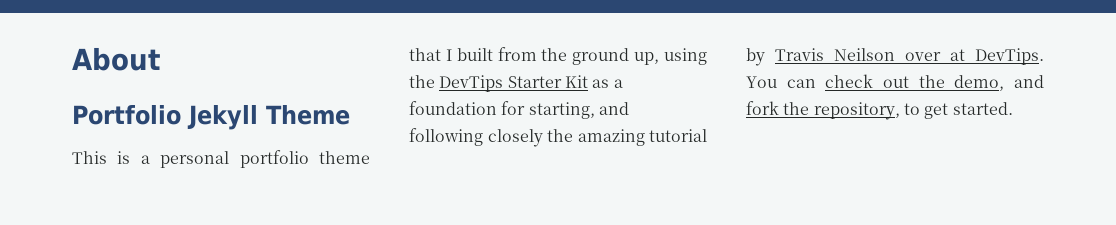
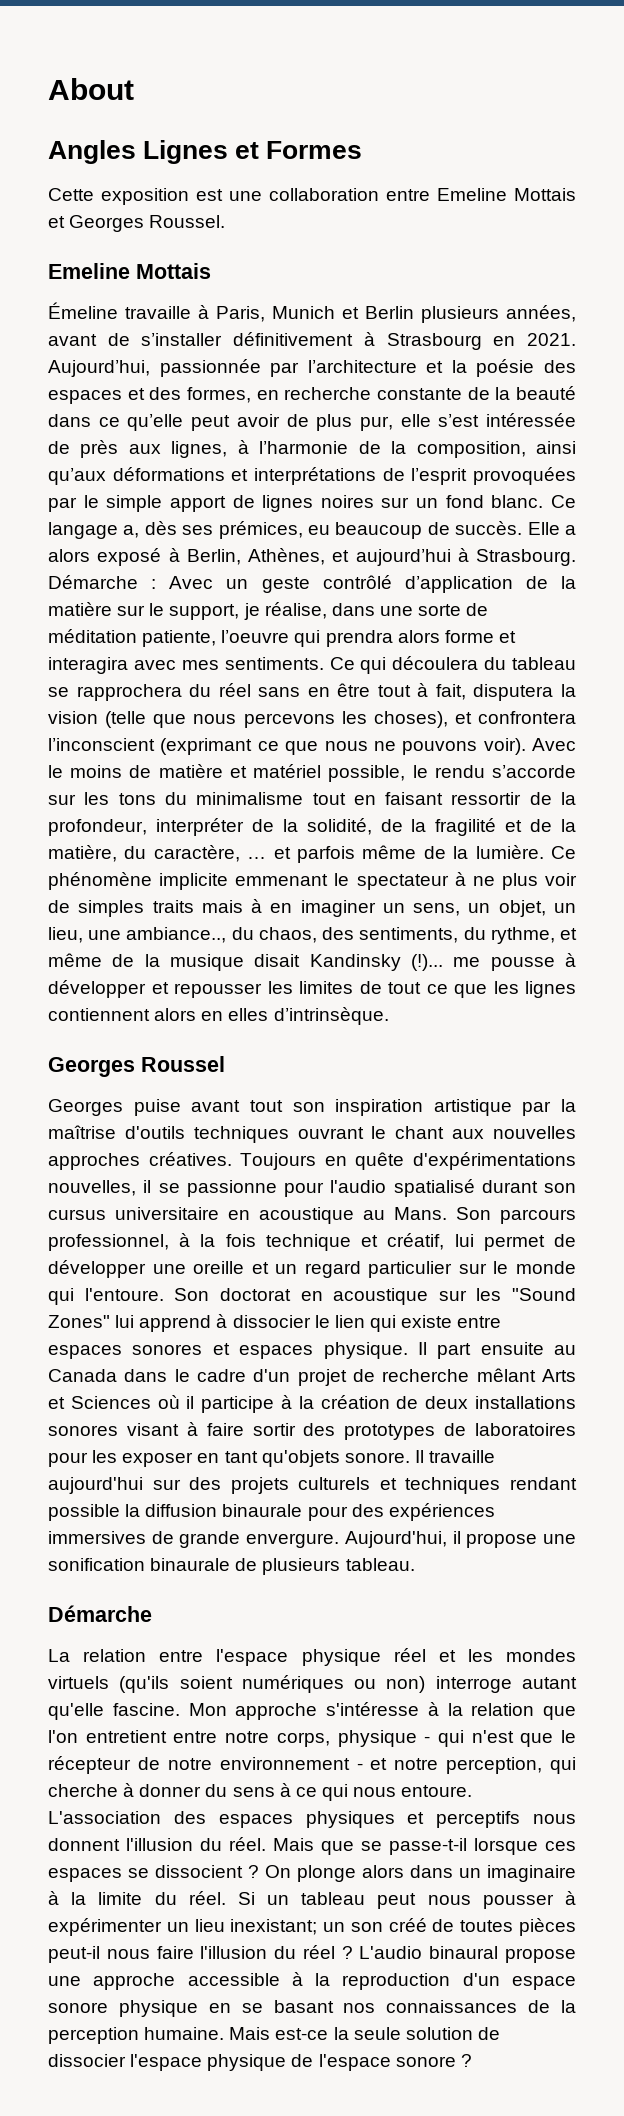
[72,105,350,130] [72,150,370,168] [409,47,707,65] [409,75,623,92] [409,101,629,119] [409,128,707,147] [746,48,1044,66] [746,74,1044,91] [746,101,1013,120] Portfolio Jekyll Theme // This is a personal portfolio theme that I built from the ground up, using the DevTips Starter Kit as a foundation for starting, and following closely the amazing tutorial by Travis Neilson over at DevTips. You can check out the demo, and fork the repository, to get started. -> [48,140,363,164] [48,188,576,205] [48,215,226,232] [48,263,211,279] [48,302,576,323] [48,332,576,350] [48,359,576,377] [48,386,577,404] [48,413,576,431] [48,440,576,458] [48,467,577,485] [48,495,576,512] [48,521,576,539] [48,548,576,566] [48,575,576,593] [48,602,489,620] [48,629,516,647] [48,656,576,674] [48,683,576,701] [48,711,576,728] [48,738,576,755] [48,764,576,782] [48,792,576,805] [48,818,576,836] [48,845,576,863] [48,872,577,890] [48,899,576,917] [48,927,577,944] [48,953,576,971] [48,980,576,998] [48,1007,389,1025] [48,1056,225,1077] [48,1099,576,1116] [48,1125,577,1143] [48,1152,577,1170] [48,1179,576,1197] [48,1207,576,1224] [48,1233,576,1251] [48,1260,576,1278] [48,1288,576,1305] [48,1314,502,1332] [48,1342,576,1359] [48,1368,576,1386] [48,1395,577,1413] [48,1422,576,1440] [48,1450,496,1467] [48,1477,577,1494] [48,1503,495,1521] [48,1531,576,1548] [48,1558,415,1575] [48,1605,152,1622] [48,1648,576,1666] [48,1675,577,1693] [48,1702,576,1720] [48,1730,576,1747] [48,1756,576,1774] [48,1783,473,1801] [48,1811,576,1828] [48,1837,576,1855] [48,1865,576,1882] [48,1891,576,1909] [48,1918,576,1936] [48,1945,576,1963] [48,1972,576,1990] [48,2000,576,2017] [48,2027,500,2044] [48,2054,472,2071] Angles Lignes et Formes // Cette exposition est une collaboration entre Emeline Mottais et Georges Roussel. // Emeline Mottais // Émeline travaille à Paris, Munich et Berlin plusieurs années, avant de s’installer définitivement à Strasbourg en 2021. Aujourd’hui, passionnée par l’architecture et la poésie des espaces et des formes, en recherche constante de la beauté dans ce qu’elle peut avoir de plus pur, elle s’est intéressée de près aux lignes, à l’harmonie de la composition, ainsi qu’aux déformations et interprétations de l’esprit provoquées par le simple apport de lignes noires sur un fond blanc. Ce langage a, dès ses prémices, eu beaucoup de succès. Elle a alors exposé à Berlin, Athènes, et aujourd’hui à Strasbourg. Démarche : Avec un geste contrôlé d’application de la matière sur le support, je réalise, dans une sorte de méditation patiente, l’oeuvre qui prendra alors forme et interagira avec mes sentiments. Ce qui découlera du tableau se rapprochera du réel sans en être tout à fait, disputera la vision (telle que nous percevons les choses), et confrontera l’inconscient (exprimant ce que nous ne pouvons voir). Avec le moins de matière et matériel possible, le rendu s’accorde sur les tons du minimalisme tout en faisant ressortir de la profondeur, interpréter de la solidité, de la fragilité et de la matière, du caractère, … et parfois même de la lumière. Ce phénomène implicite emmenant le spectateur à ne plus voir de simples traits mais à en imaginer un sens, un objet, un lieu, une ambiance.., du chaos, des sentiments, du rythme, et même de la musique disait Kandinsky (!)... me pousse à développer et repousser les limites de tout ce que les lignes contiennent alors en elles d’intrinsèque. // Georges Roussel // Georges puise avant tout son inspiration artistique par la maîtrise d'outils techniques ouvrant le chant aux nouvelles approches créatives. Toujours en quête d'expérimentations nouvelles, il se passionne pour l'audio spatialisé durant son cursus universitaire en acoustique au Mans. Son parcours professionnel, à la fois technique et créatif, lui permet de développer une oreille et un regard particulier sur le monde qui l'entoure. Son doctorat en acoustique sur les "Sound Zones" lui apprend à dissocier le lien qui existe entre espaces sonores et espaces physique. Il part ensuite au Canada dans le cadre d'un projet de recherche mêlant Arts et Sciences où il participe à la création de deux installations sonores visant à faire sortir des prototypes de laboratoires pour les exposer en tant qu'objets sonore. Il travaille aujourd'hui sur des projets culturels et techniques rendant possible la diffusion binaurale pour des expériences immersives de grande envergure. Aujourd'hui, il propose une sonification binaurale de plusieurs tableau. // Démarche // La relation entre l'espace physique réel et les mondes virtuels (qu'ils soient numériques ou non) interroge autant qu'elle fascine. Mon approche s'intéresse à la relation que l'on entretient entre notre corps, physique - qui n'est que le récepteur de notre environnement - et notre perception, qui cherche à donner du sens à ce qui nous entoure. L'association des espaces physiques et perceptifs nous donnent l'illusion du réel. Mais que se passe-t-il lorsque ces espaces se dissocient ? On plonge alors dans un imaginaire à la limite du réel. Si un tableau peut nous pousser à expérimenter un lieu inexistant; un son créé de toutes pièces peut-il nous faire l'illusion du réel ? L'audio binaural propose une approche accessible à la reproduction d'un espace sonore physique en se basant nos connaissances de la perception humaine. Mais est-ce la seule solution de dissocier l'espace physique de l'espace sonore ?

